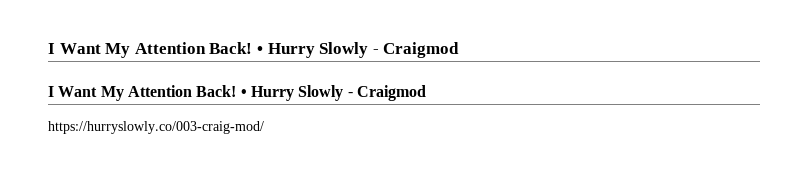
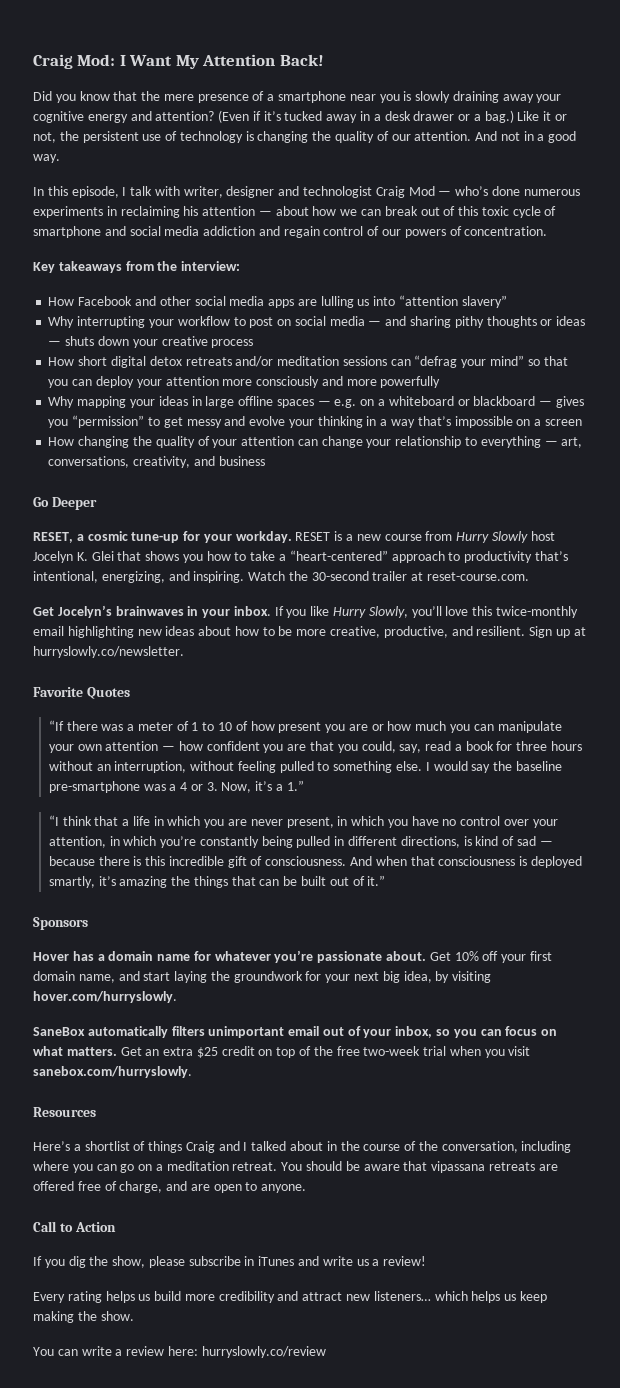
[48,42,460,58] [48,85,426,101] [48,121,264,134] I Want My Attention Back! • Hurry Slowly - Craigmod // I Want My Attention Back! • Hurry Slowly - Craigmod // https://hurryslowly.co/003-craig-mod/ -> [33,54,324,69] [33,91,562,103] [33,110,568,123] [33,131,577,143] [33,154,60,163] [33,186,580,198] [33,206,557,218] [33,226,548,238] [33,261,241,273] [48,295,507,308] [48,316,586,328] [48,336,254,348] [48,355,568,368] [48,376,441,388] [48,396,584,408] [48,415,582,428] [48,436,583,448] [48,456,265,468] [33,497,97,510] [33,531,555,543] [33,550,568,563] [33,571,530,583] [33,605,578,618] [33,626,586,638] [33,646,184,658] [33,687,130,699] [48,720,562,733] [48,741,582,753] [48,761,562,773] [48,780,304,793] [48,815,558,828] [48,836,553,848] [48,856,582,868] [48,875,386,888] [33,917,88,930] [33,950,552,963] [33,971,492,983] [33,991,177,1003] [33,1026,558,1038] [33,1046,531,1058] [33,1066,192,1078] [33,1107,96,1117] [33,1141,572,1153] [33,1161,558,1173] [33,1181,307,1193] [33,1221,116,1232] [33,1256,427,1268] [33,1291,547,1303] [33,1311,134,1323] [33,1346,326,1358] Craig Mod: I Want My Attention Back! // Did you know that the mere presence of a smartphone near you is slowly draining away your cognitive energy and attention? (Even if it’s tucked away in a desk drawer or a bag.) Like it or not, the persistent use of technology is changing the quality of our attention. And not in a good way. // In this episode, I talk with writer, designer and technologist Craig Mod — who’s done numerous experiments in reclaiming his attention — about how we can break out of this toxic cycle of smartphone and social media addiction and regain control of our powers of concentration. // Key takeaways from the interview: // How Facebook and other social media apps are lulling us into “attention slavery” // Why interrupting your workflow to post on social media — and sharing pithy thoughts or ideas — shuts down your creative process // How short digital detox retreats and/or meditation sessions can “defrag your mind” so that you can deploy your attention more consciously and more powerfully // Why mapping your ideas in large offline spaces — e.g. on a whiteboard or blackboard — gives you “permission” to get messy and evolve your thinking in a way that’s impossible on a screen // How changing the quality of your attention can change your relationship to everything — art, conversations, creativity, and business // Go Deeper // RESET, a cosmic tune-up for your workday. RESET is a new course from Hurry Slowly host Jocelyn K. Glei that shows you how to take a “heart-centered” approach to productivity that’s intentional, energizing, and inspiring. Watch the 30-second trailer at reset-course.com. // Get Jocelyn’s brainwaves in your inbox. If you like Hurry Slowly, you’ll love this twice-monthly email highlighting new ideas about how to be more creative, productive, and resilient. Sign up at hurryslowly.co/newsletter. // Favorite Quotes // “If there was a meter of 1 to 10 of how present you are or how much you can manipulate your own attention — how confident you are that you could, say, read a book for three hours without an interruption, without feeling pulled to something else. I would say the baseline pre-smartphone was a 4 or 3. Now, it’s a 1.” // “I think that a life in which you are never present, in which you have no control over your attention, in which you’re constantly being pulled in different directions, is kind of sad — because there is this incredible gift of consciousness. And when that consciousness is deployed smartly, it’s amazing the things that can be built out of it.” // Sponsors // Hover has a domain name for whatever you’re passionate about. Get 10% off your first domain name, and start laying the groundwork for your next big idea, by visiting hover.com/hurryslowly. // SaneBox automatically filters unimportant email out of your inbox, so you can focus on what matters. Get an extra $25 credit on top of the free two-week trial when you visit sanebox.com/hurryslowly. // Resources // Here’s a shortlist of things Craig and I talked about in the course of the conversation, including where you can go on a meditation retreat. You should be aware that vipassana retreats are offered free of charge, and are open to anyone. // Call to Action // If you dig the show, please subscribe in iTunes and write us a review! // Every rating helps us build more credibility and attract new listeners… which helps us keep making the show. // You can write a review here: hurryslowly.co/review

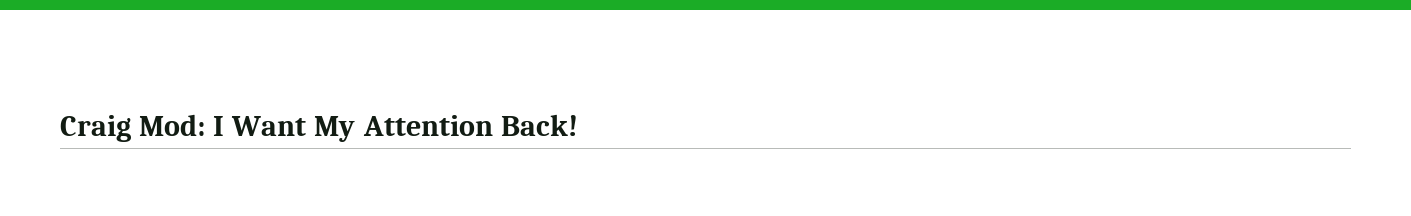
[33,91,562,103] [33,110,568,123] [33,131,577,143] [33,154,60,163] [33,186,580,198] [33,206,557,218] [33,226,548,238] [33,261,241,273] [48,295,507,308] [48,316,586,328] [48,336,254,348] [48,355,568,368] [48,376,441,388] [48,396,584,408] [48,415,582,428] [48,436,583,448] [48,456,265,468] [33,497,97,510] [33,531,555,543] [33,550,568,563] [33,571,530,583] [33,605,578,618] [33,626,586,638] [33,646,184,658] [33,687,130,699] [48,720,562,733] [48,741,582,753] [48,761,562,773] [48,780,304,793] [48,815,558,828] [48,836,553,848] [48,856,582,868] [48,875,386,888] [33,917,88,930] [33,950,552,963] [33,971,492,983] [33,991,177,1003] [33,1026,558,1038] [33,1046,531,1058] [33,1066,192,1078] [33,1107,96,1117] [33,1141,572,1153] [33,1161,558,1173] [33,1181,307,1193] [33,1221,116,1232] [33,1256,427,1268] [33,1291,547,1303] [33,1311,134,1323] [33,1346,326,1358] // Did you know that the mere presence of a smartphone near you is slowly draining away your cognitive energy and attention? (Even if it’s tucked away in a desk drawer or a bag.) Like it or not, the persistent use of technology is changing the quality of our attention. And not in a good way. // In this episode, I talk with writer, designer and technologist Craig Mod — who’s done numerous experiments in reclaiming his attention — about how we can break out of this toxic cycle of smartphone and social media addiction and regain control of our powers of concentration. // Key takeaways from the interview: // How Facebook and other social media apps are lulling us into “attention slavery” // Why interrupting your workflow to post on social media — and sharing pithy thoughts or ideas — shuts down your creative process // How short digital detox retreats and/or meditation sessions can “defrag your mind” so that you can deploy your attention more consciously and more powerfully // Why mapping your ideas in large offline spaces — e.g. on a whiteboard or blackboard — gives you “permission” to get messy and evolve your thinking in a way that’s impossible on a screen // How changing the quality of your attention can change your relationship to everything — art, conversations, creativity, and business // Go Deeper // RESET, a cosmic tune-up for your workday. RESET is a new course from Hurry Slowly host Jocelyn K. Glei that shows you how to take a “heart-centered” approach to productivity that’s intentional, energizing, and inspiring. Watch the 30-second trailer at reset-course.com. // Get Jocelyn’s brainwaves in your inbox. If you like Hurry Slowly, you’ll love this twice-monthly email highlighting new ideas about how to be more creative, productive, and resilient. Sign up at hurryslowly.co/newsletter. // Favorite Quotes // “If there was a meter of 1 to 10 of how present you are or how much you can manipulate your own attention — how confident you are that you could, say, read a book for three hours without an interruption, without feeling pulled to something else. I would say the baseline pre-smartphone was a 4 or 3. Now, it’s a 1.” // “I think that a life in which you are never present, in which you have no control over your attention, in which you’re constantly being pulled in different directions, is kind of sad — because there is this incredible gift of consciousness. And when that consciousness is deployed smartly, it’s amazing the things that can be built out of it.” // Sponsors // Hover has a domain name for whatever you’re passionate about. Get 10% off your first domain name, and start laying the groundwork for your next big idea, by visiting hover.com/hurryslowly. // SaneBox automatically filters unimportant email out of your inbox, so you can focus on what matters. Get an extra $25 credit on top of the free two-week trial when you visit sanebox.com/hurryslowly. // Resources // Here’s a shortlist of things Craig and I talked about in the course of the conversation, including where you can go on a meditation retreat. You should be aware that vipassana retreats are offered free of charge, and are open to anyone. // Call to Action // If you dig the show, please subscribe in iTunes and write us a review! // Every rating helps us build more credibility and attract new listeners… which helps us keep making the show. // You can write a review here: hurryslowly.co/review -> (578, 125) none

